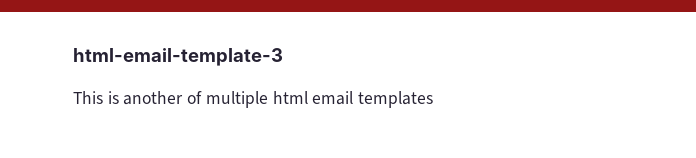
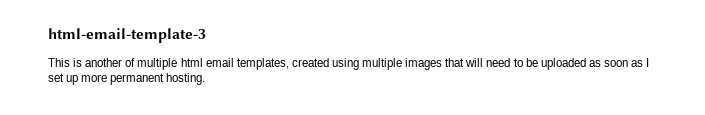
[358,91,434,108] templates -> [236,58,650,70] [48,73,206,85] templates, created using multiple images that will need to be uploaded as soon as I set up more permanent hosting.

